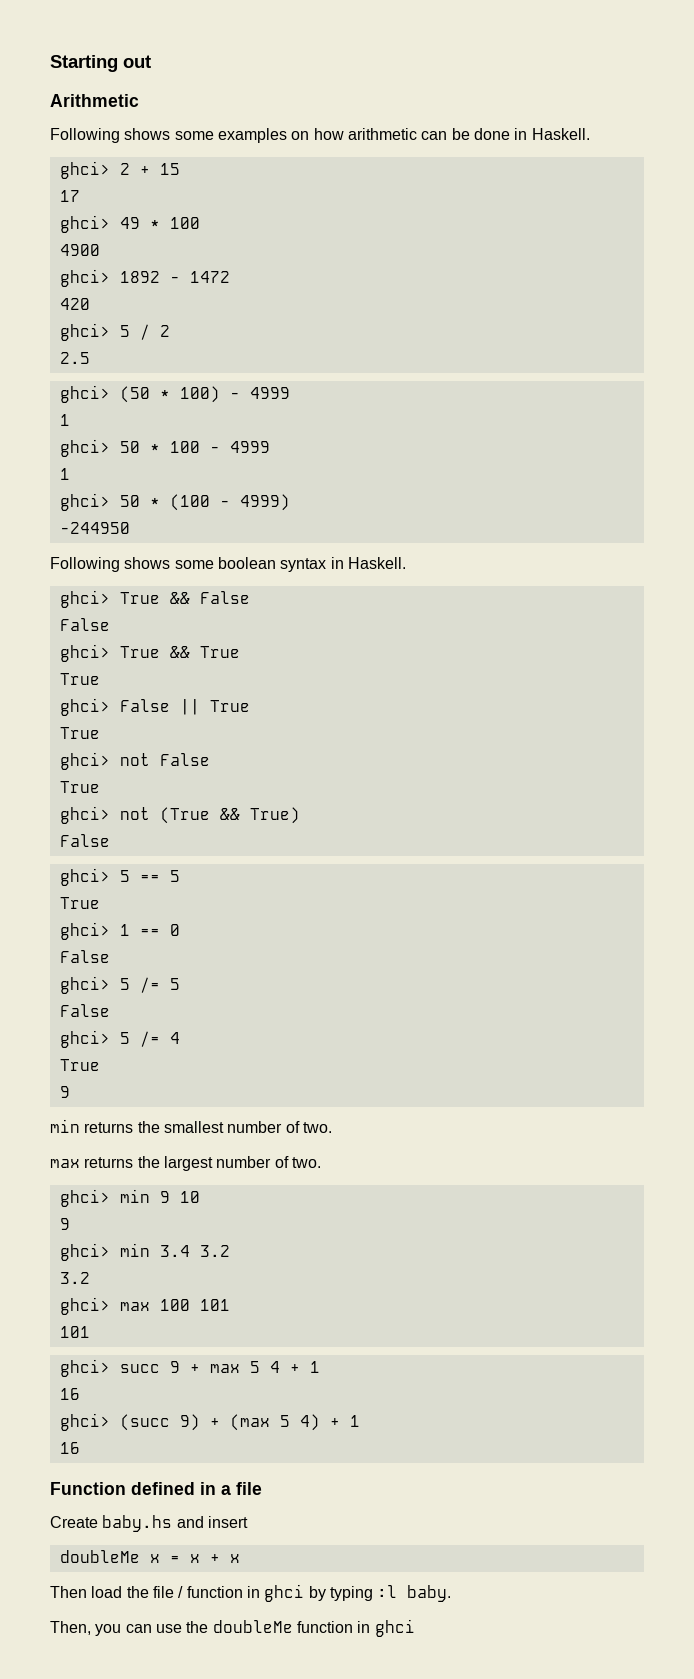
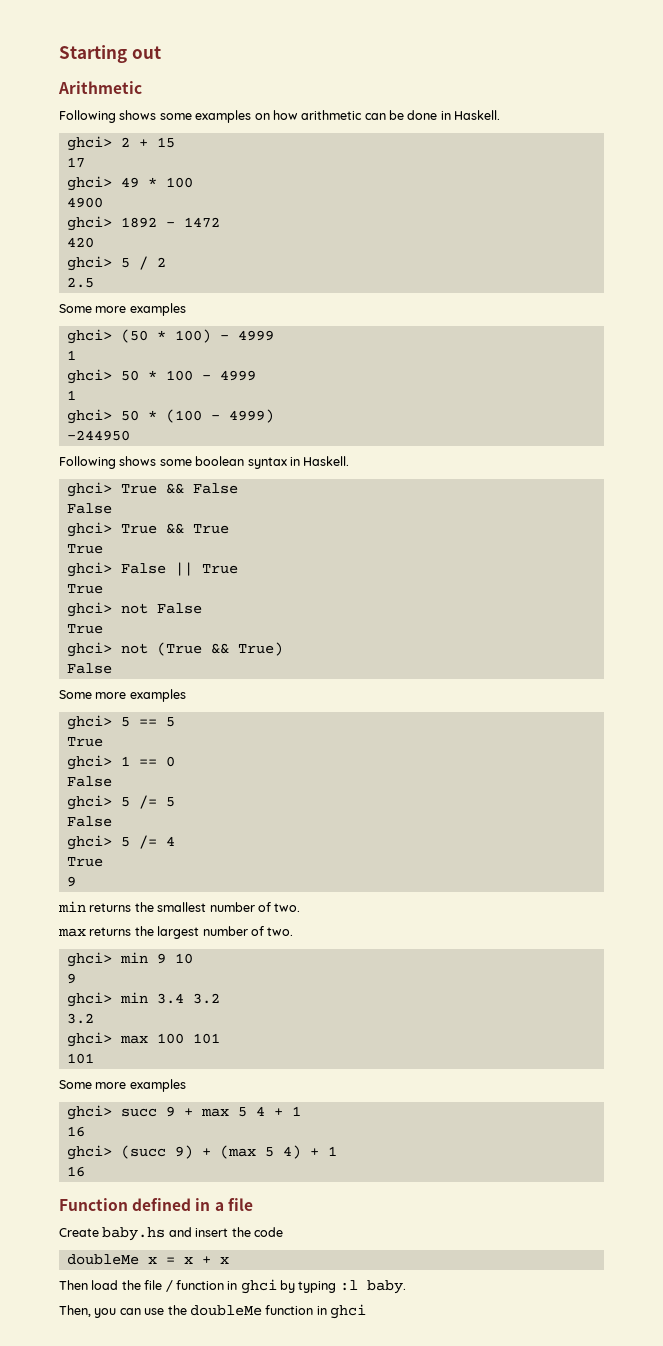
(90, 358) none -> [59,303,186,316] // Some more examples
(110, 840) none -> [59,689,186,702] // Some more examples
(90, 1332) none -> [59,1079,186,1092] // Some more examples
(248, 1522) none -> [231,1227,283,1237] the code

